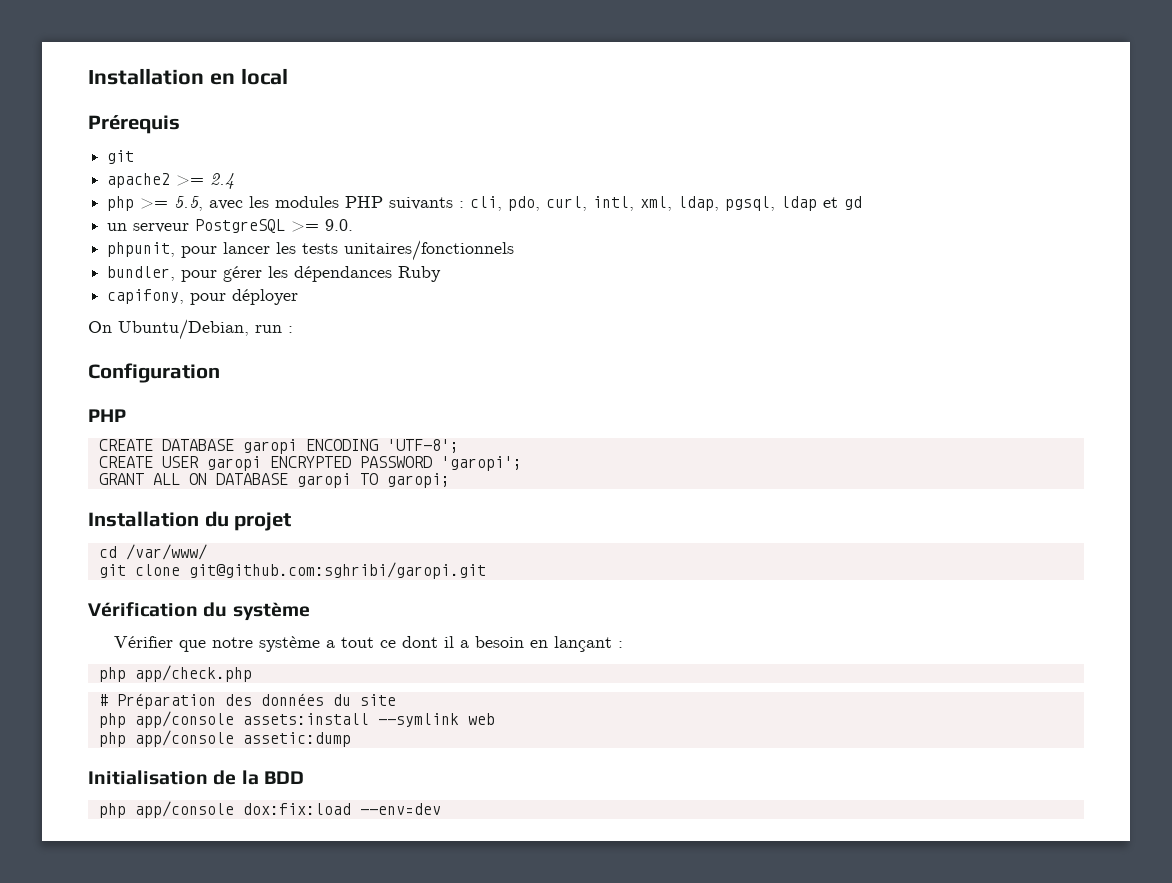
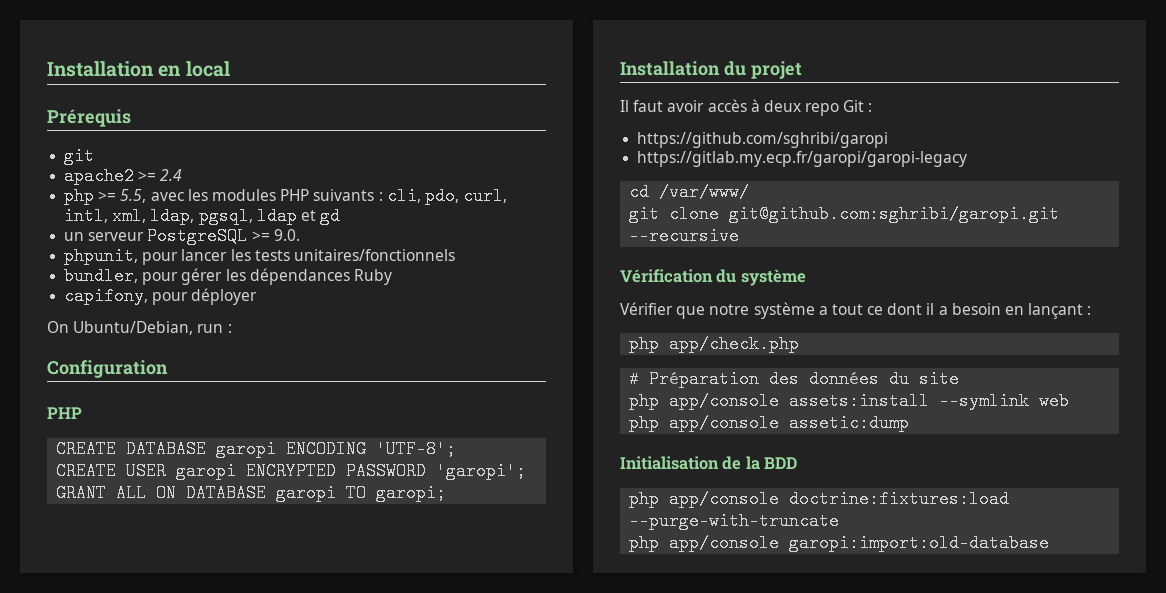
(292, 521) none -> [620,99,873,116] [637,132,889,148] [637,151,968,167] // Il faut avoir accès à deux repo Git : // https://github.com/sghribi/garopi // https://gitlab.my.ecp.fr/garopi/garopi-legacy
(486, 570) none -> [629,227,740,245] --recursive
[242,803,441,815] dox:fix:load --env=dev -> [789,490,1010,508] [629,512,840,530] [629,534,1050,552] doctrine:fixtures:load --purge-with-truncate // php app/console garopi:import:old-database

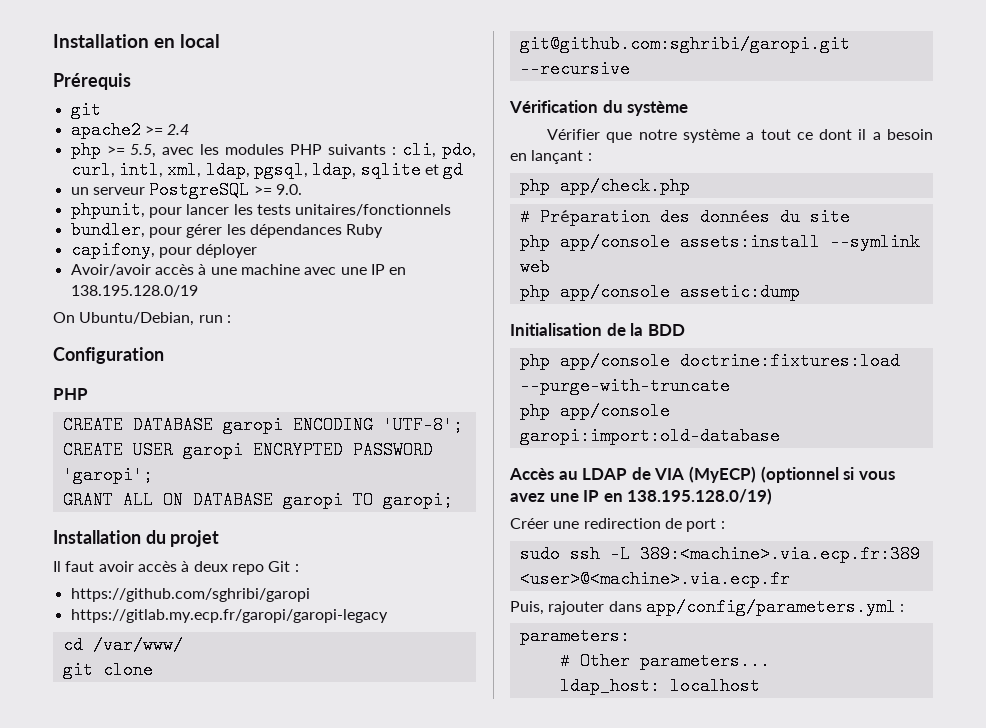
[256,207,297,225] ldap -> [312,161,421,179] ldap, sqlite
(258, 296) none -> [70,264,407,276] [70,285,198,297] // Avoir/avoir accès à une machine avec une IP en 138.195.128.0/19
(1050, 543) none -> [509,466,895,483] [510,488,773,505] [510,518,725,532] [519,545,920,563] [519,570,790,588] [510,598,905,616] [519,627,630,645] [559,652,770,670] [559,677,760,695] // Accès au LDAP de VIA (MyECP) (optionnel si vous avez une IP en 138.195.128.0/19) // Créer une redirection de port : // sudo ssh -L 389:<machine>.via.ecp.fr:389 <user>@<machine>.via.ecp.fr // Puis, rajouter dans app/config/parameters.yml : // parameters: // # Other parameters... // ldap_host: localhost

